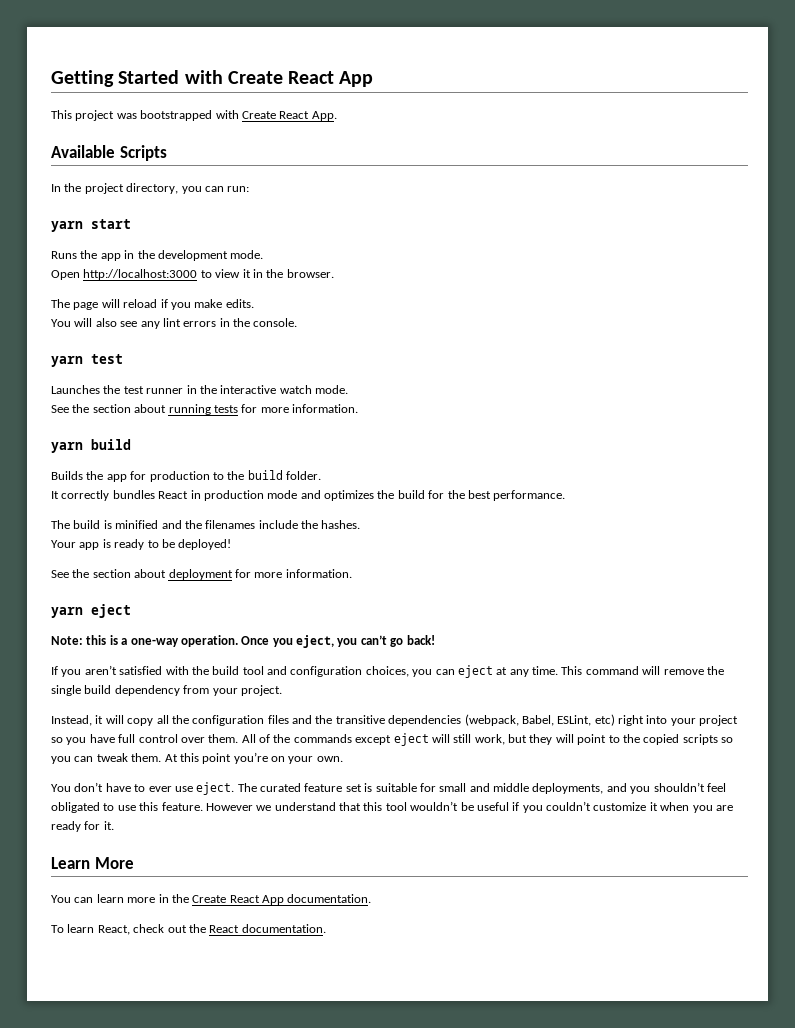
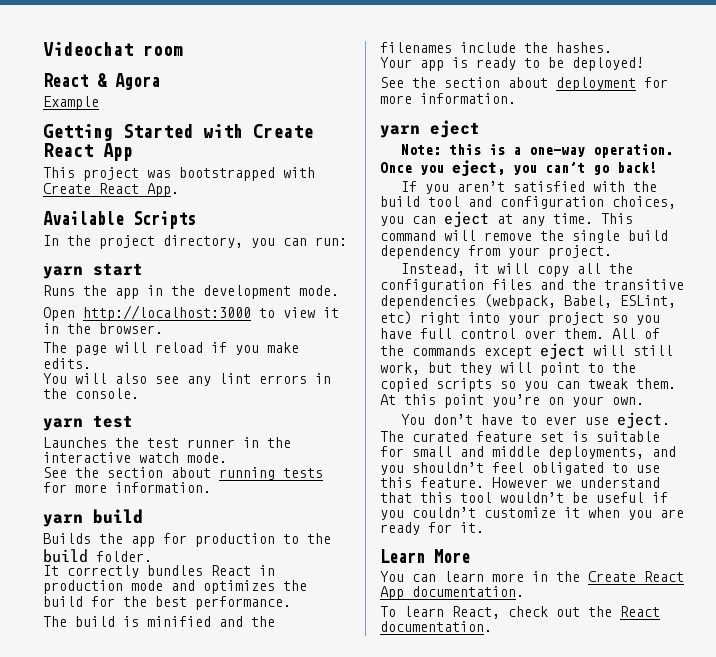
(51, 78) none -> [43,42,183,56] [43,73,160,90] [43,96,99,110] Videochat room // React & Agora // Example //

